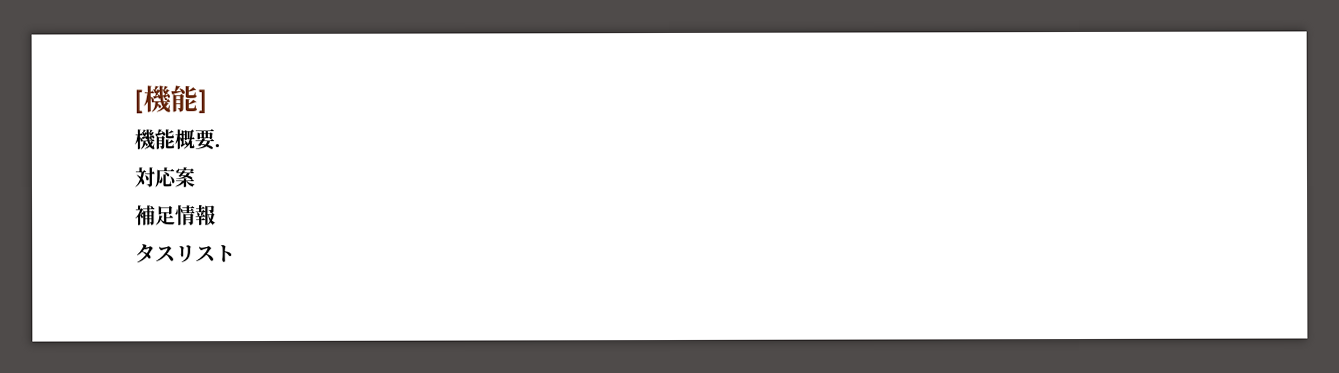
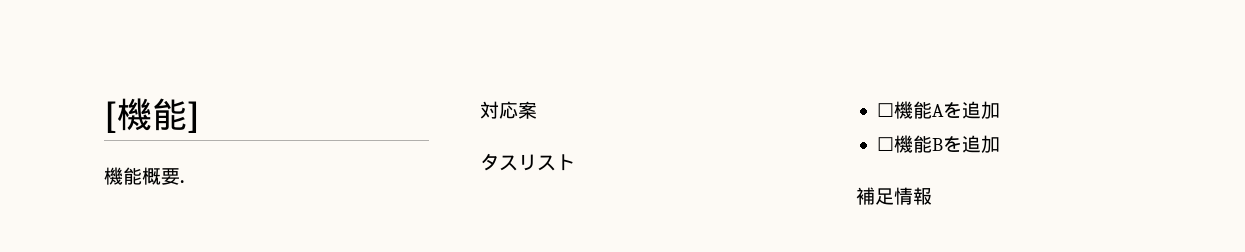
[135,204,216,226] // 補足情報 -> (537, 110) none
(236, 254) none -> [876,101,1000,119] [876,135,1000,153] [856,187,932,205] // ☐機能Aを追加 // ☐機能Bを追加 // 補足情報

